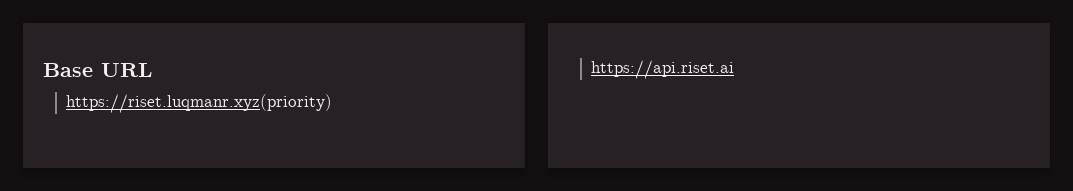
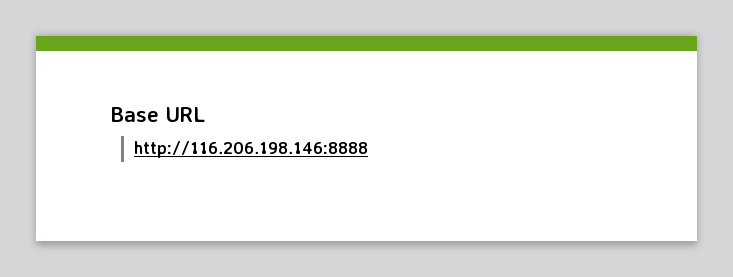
[66,94,333,113] [591,60,735,79] https://riset.luqmanr.xyz(priority) // https://api.riset.ai -> [133,141,368,158] http://116.206.198.146:8888

